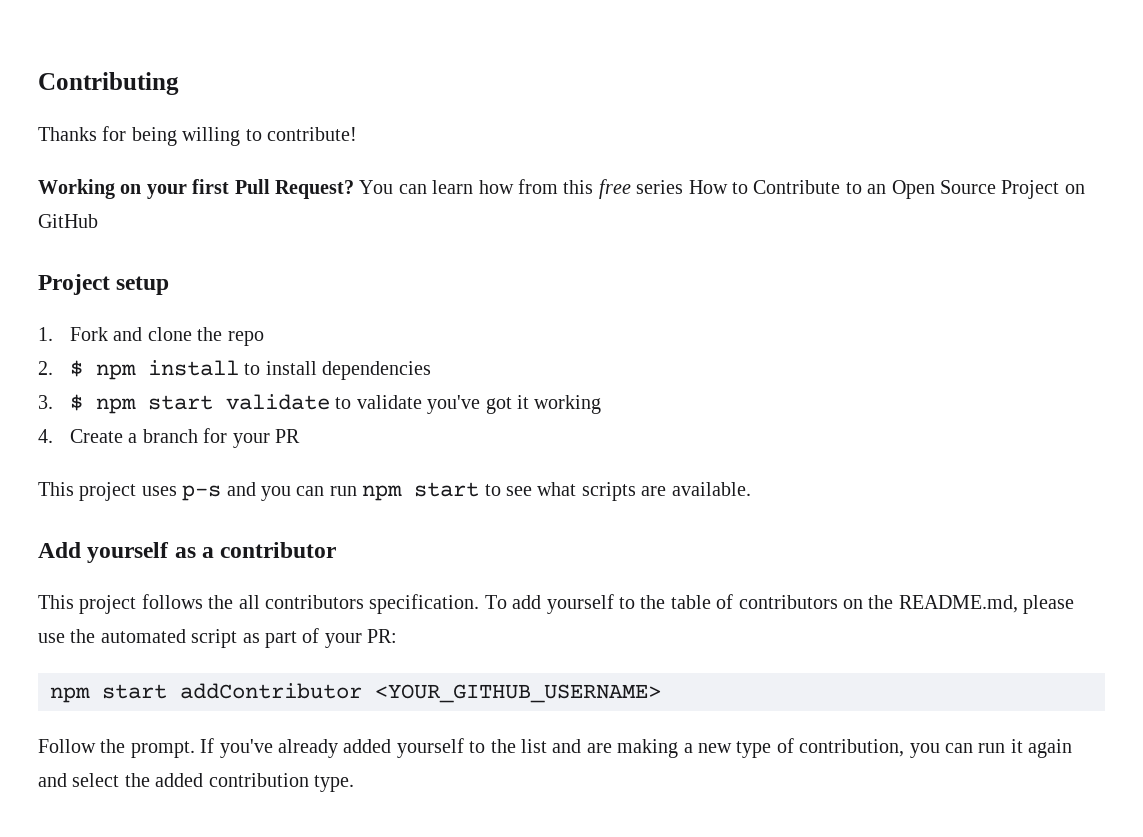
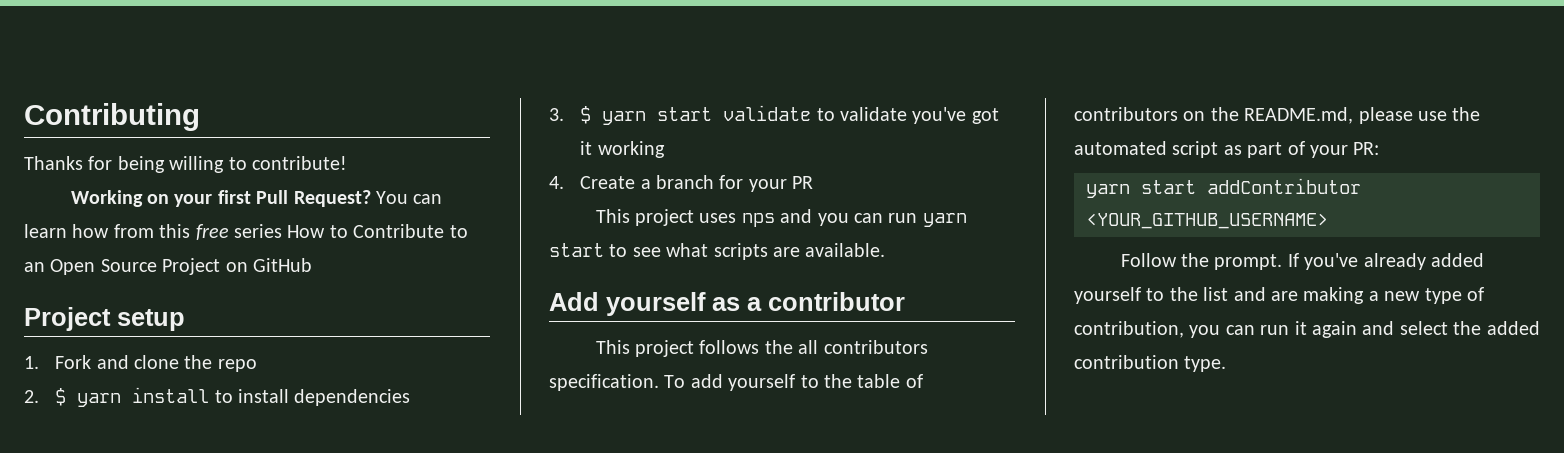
[95,364,136,380] npm -> [77,393,122,407] yarn
[95,398,136,414] npm -> [602,111,647,125] yarn
[182,485,222,501] p-s -> [741,213,775,227] nps
[362,485,403,501] npm -> [922,213,967,227] yarn
[50,687,90,703] npm -> [1086,184,1130,198] yarn

